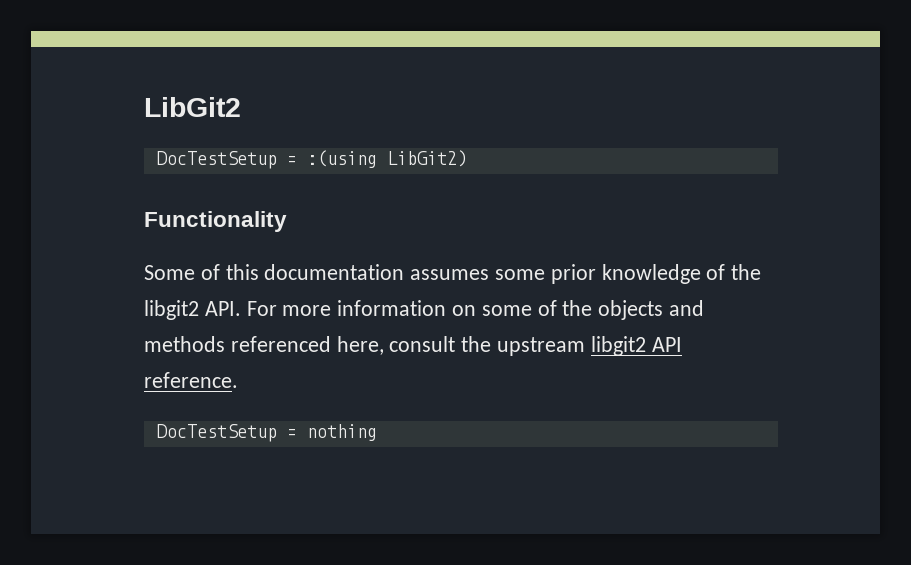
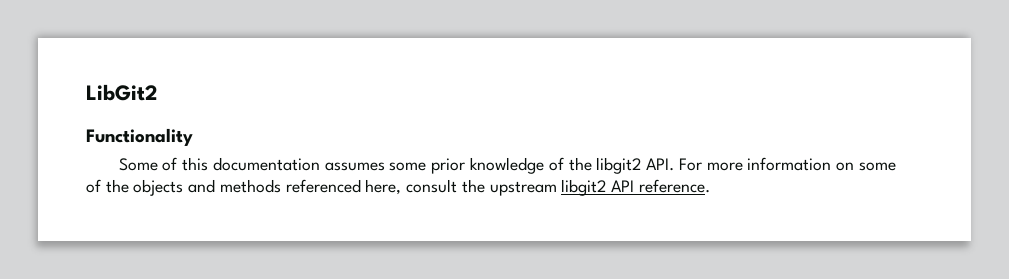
[156,150,467,169] // DocTestSetup = :(using LibGit2) -> (158, 92) none
[156,424,377,442] // DocTestSetup = nothing -> (710, 186) none

